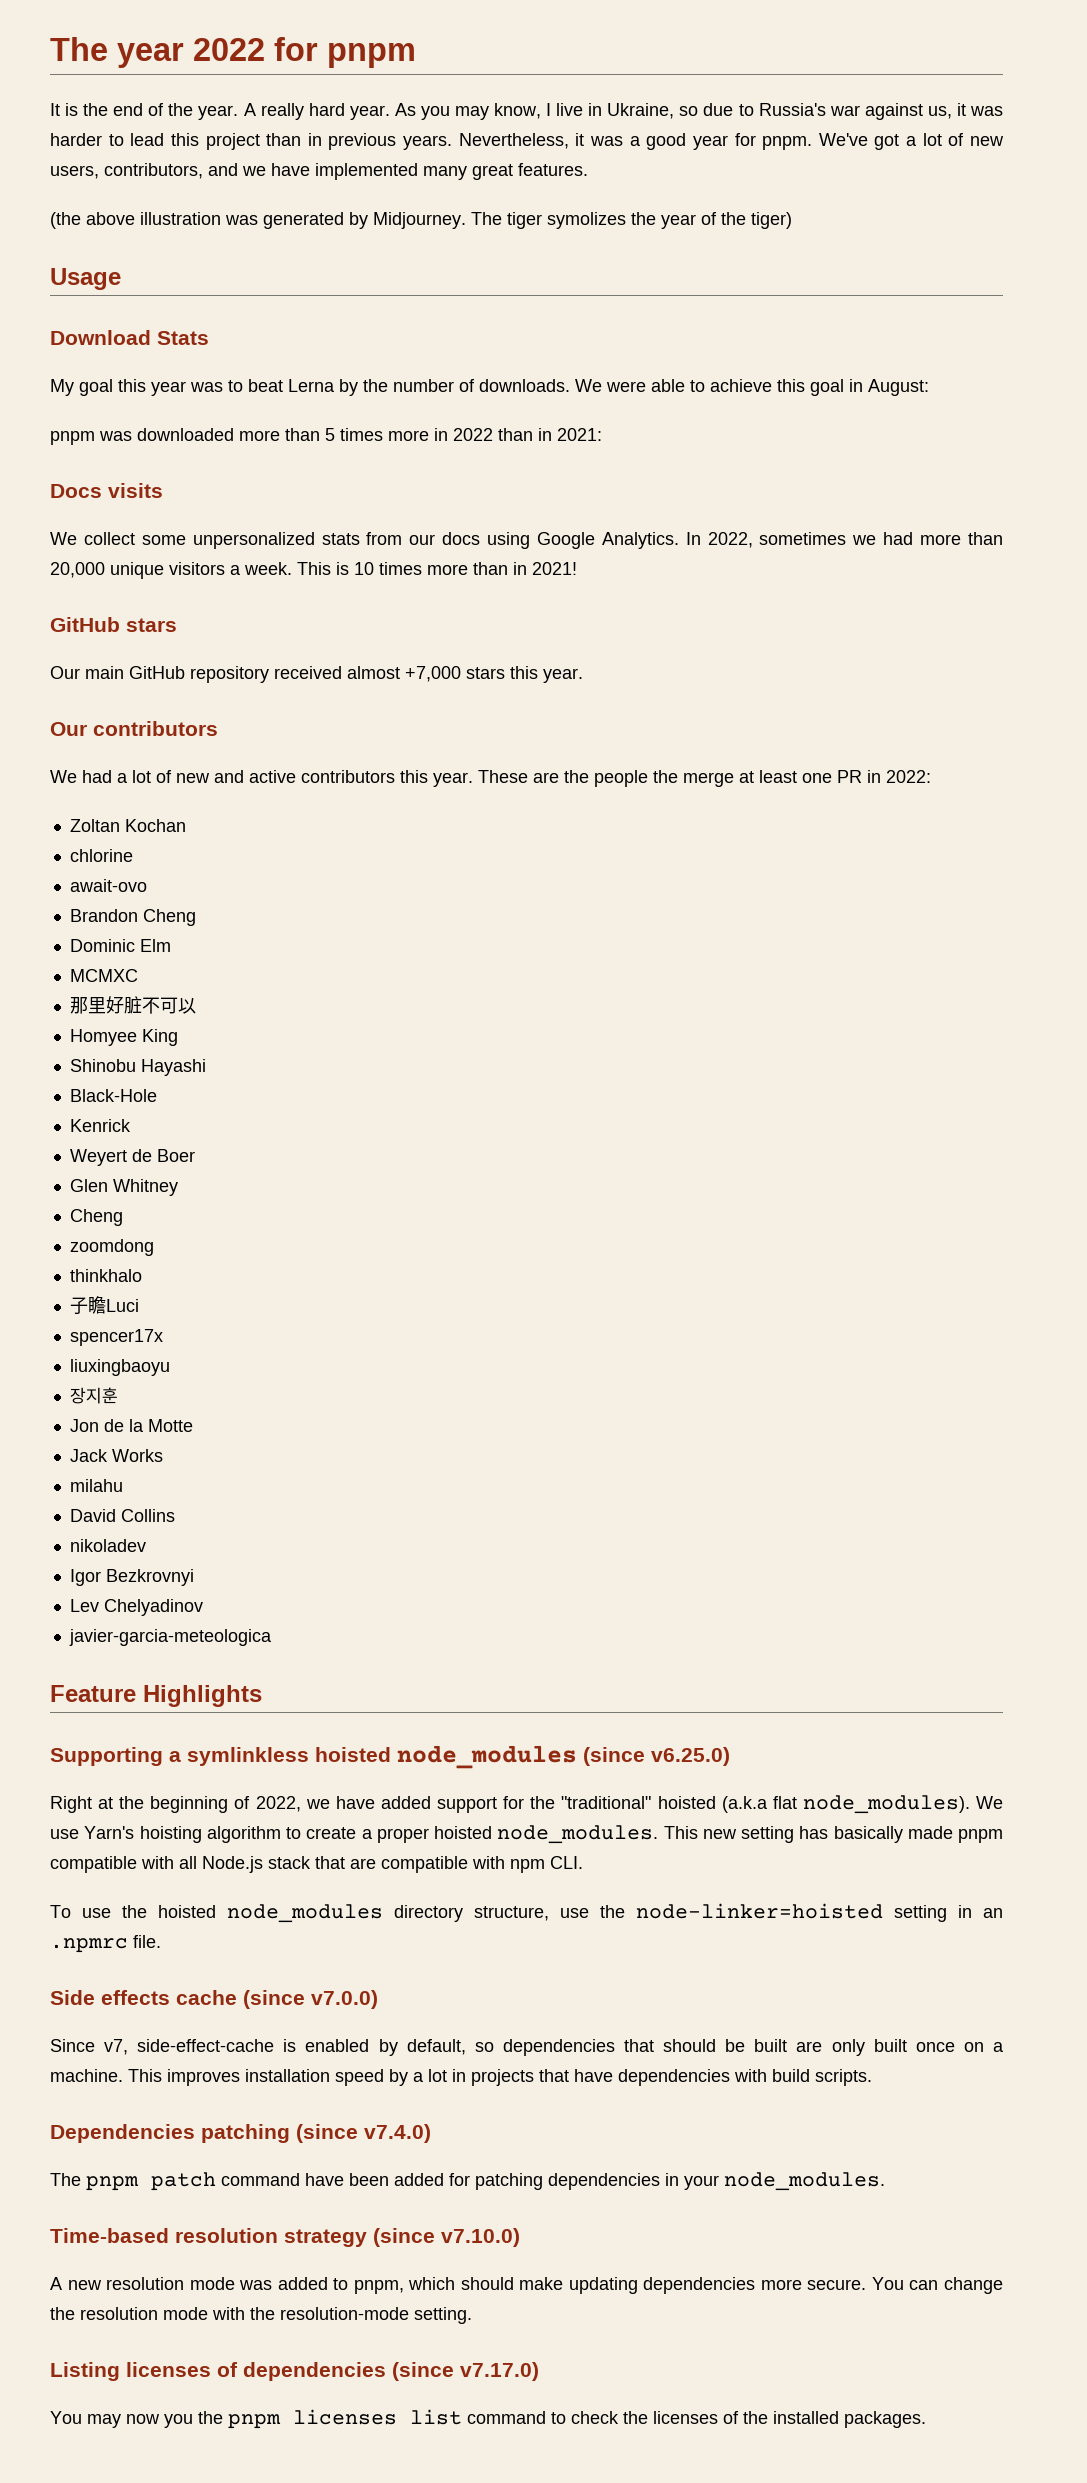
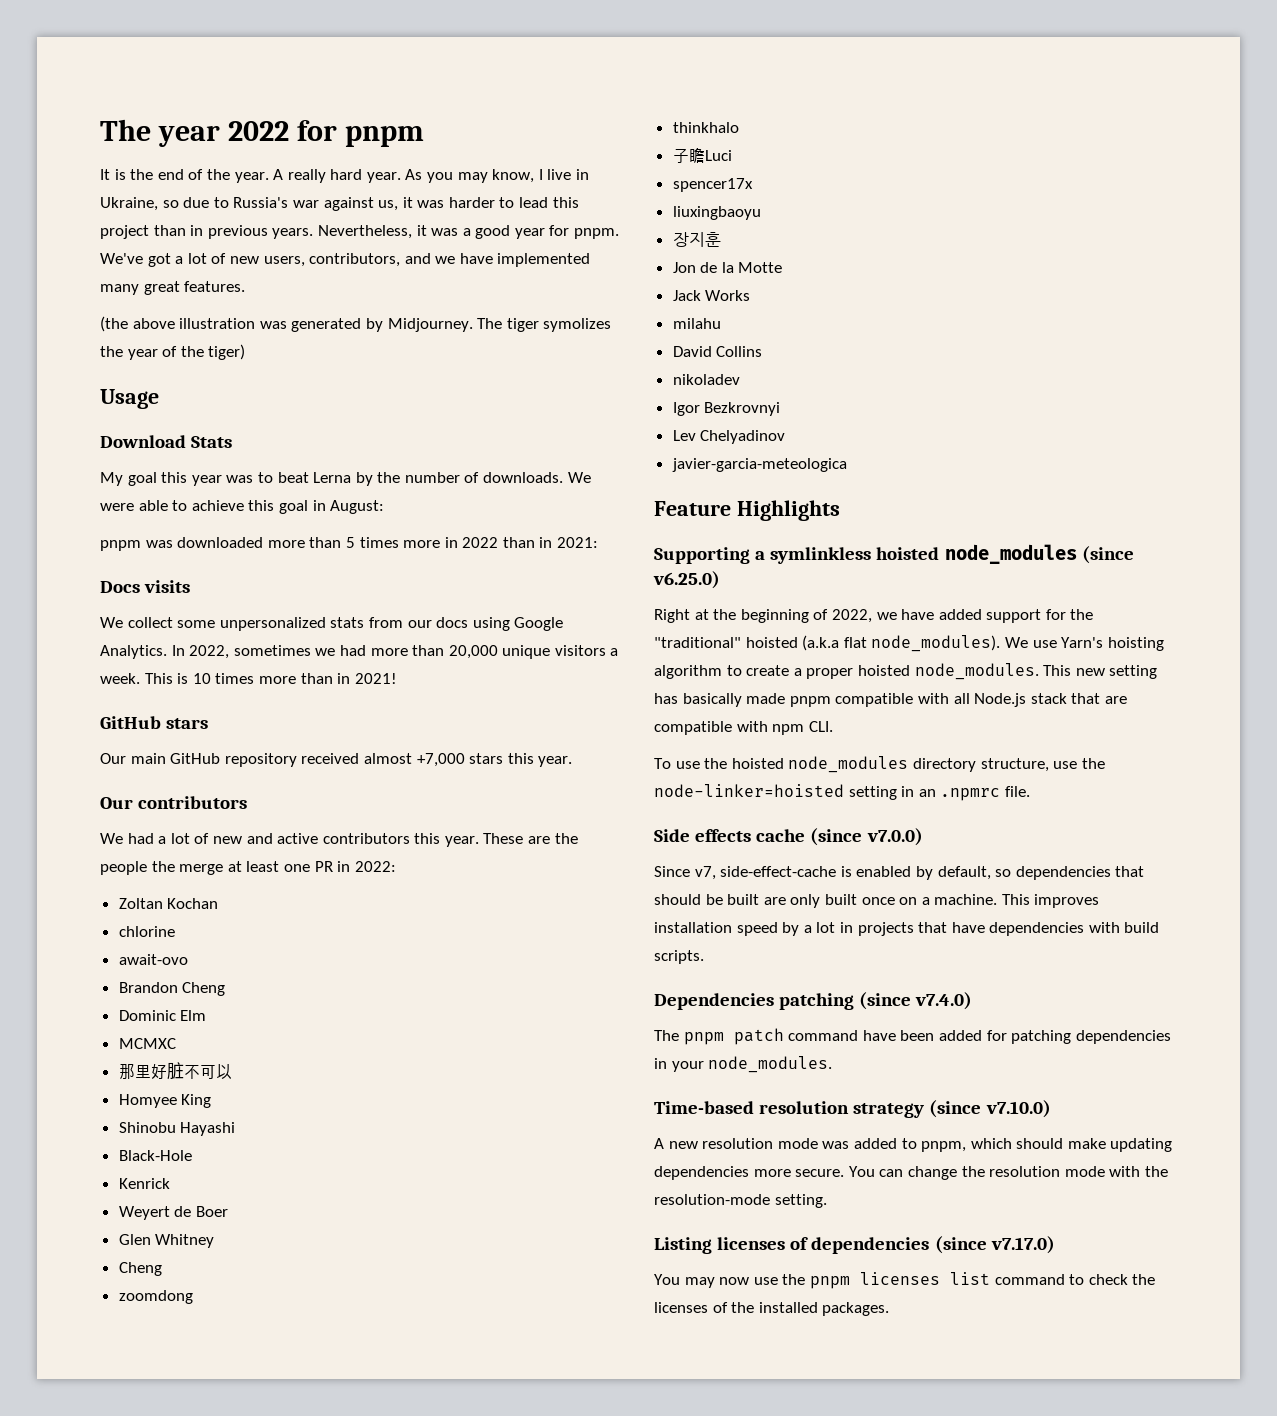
[164,2414,193,2428] you -> [753,1277,778,1285] use

